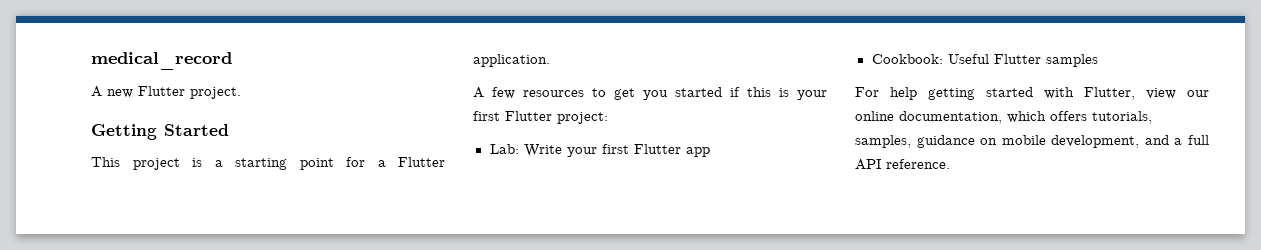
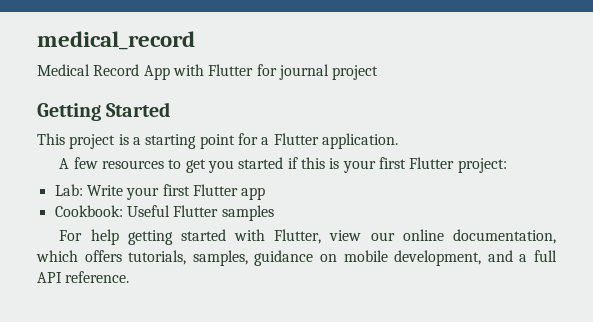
[91,86,241,99] A new Flutter project. -> [37,64,379,80] Medical Record App with Flutter for journal project

